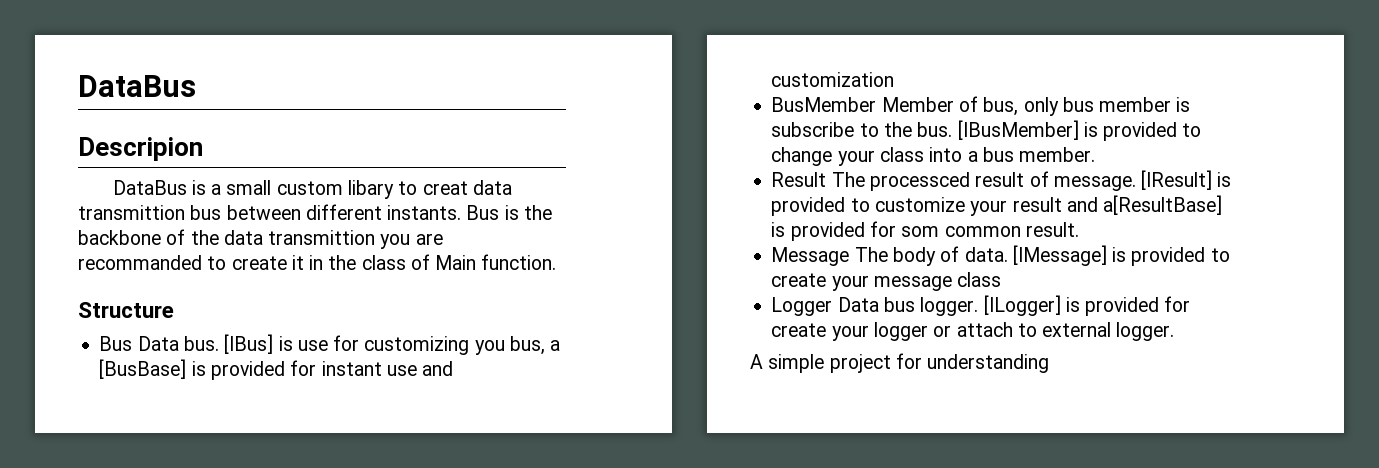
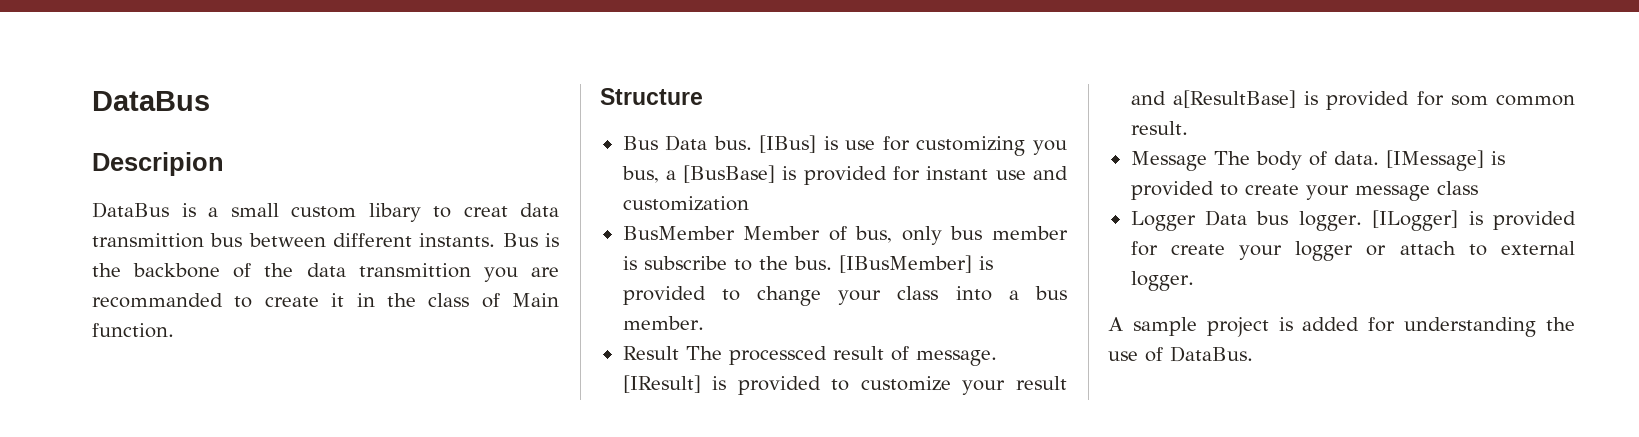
[768,353,1050,373] simple project for understanding -> [1132,317,1575,337] [1108,346,1253,362] sample project is added for understanding the use of DataBus.

